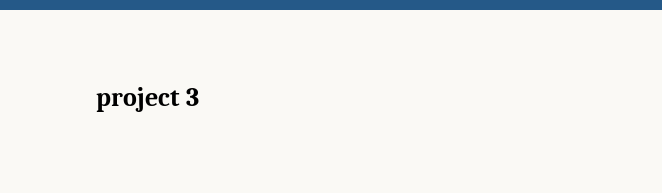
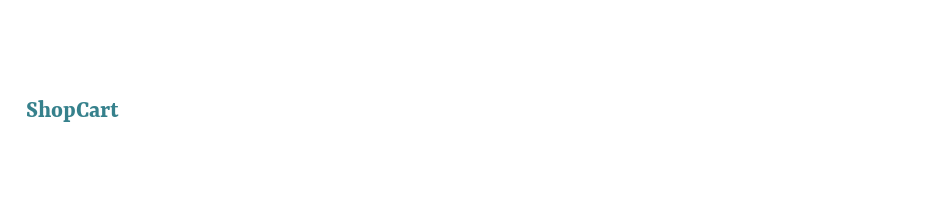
[96,87,200,112] project 3 -> [26,100,119,122] ShopCart

